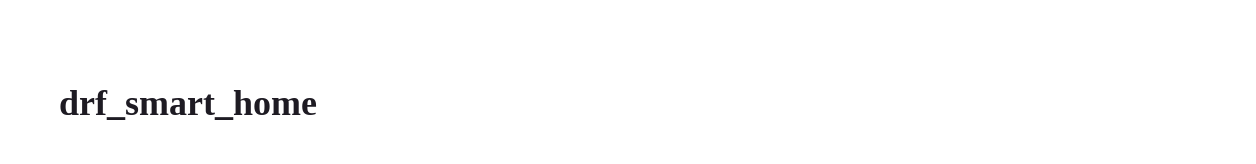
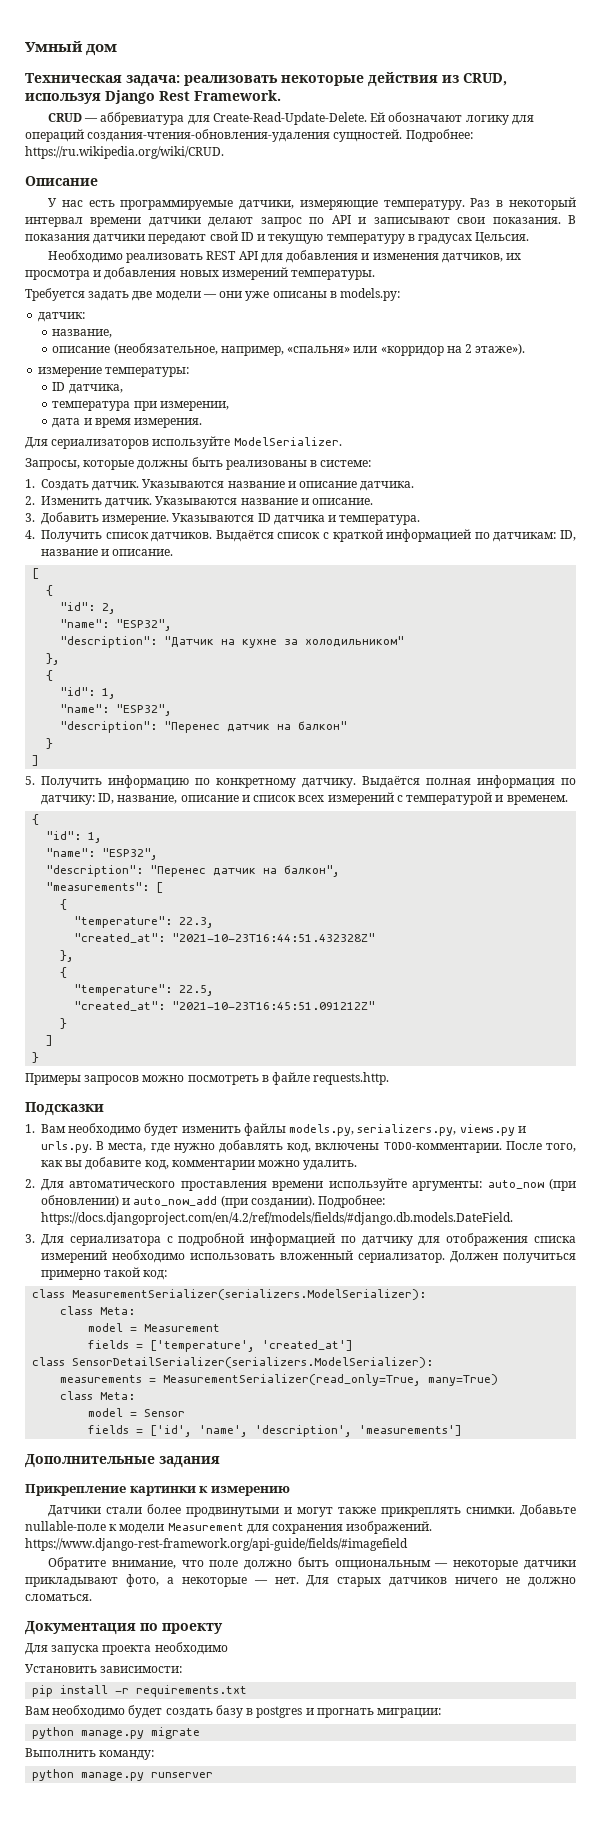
[59,90,317,120] drf_smart_home -> [25,41,118,56] [25,72,507,87] [25,90,281,104] [47,112,534,125] [25,129,473,142] [25,146,224,159] [25,176,98,186] [47,197,576,210] [25,215,576,227] [25,231,530,244] [47,250,522,263] [25,267,376,280] [25,288,401,301] [38,312,86,322] [52,329,113,338] [52,343,526,356] [38,367,190,377] [52,382,123,394] [52,401,229,411] [52,418,203,428] [25,436,342,449] [25,457,372,470] [25,479,415,491] [25,496,374,508] [25,512,421,525] [25,529,577,542] [41,549,174,556] [32,568,40,579] [46,585,54,596] [60,602,117,614] [60,619,173,631] [60,636,405,648] [46,653,61,665] [46,670,54,681] [60,687,117,699] [60,704,173,716] [60,721,348,733] [46,738,54,749] [32,755,40,766] [25,775,576,788] [41,792,568,805] [32,814,40,825] [46,831,103,843] [46,848,159,860] [46,865,341,877] [46,882,164,893] [60,899,68,910] [74,916,215,928] [74,933,376,943] [60,950,75,962] [60,967,68,978] [74,984,215,996] [74,1001,376,1011] [60,1018,68,1029] [46,1035,54,1046] [32,1052,40,1063] [25,1072,390,1085] [25,1102,104,1116] [25,1123,526,1136] [41,1140,576,1153] [41,1157,358,1170] [25,1178,577,1191] [41,1195,386,1208] [41,1212,513,1225] [25,1233,576,1246] [41,1250,576,1263] [41,1267,168,1280] [32,1289,427,1300] [60,1306,136,1315] [88,1323,221,1332] [88,1340,354,1352] [32,1357,434,1368] [60,1374,499,1386] [60,1391,136,1400] [88,1408,186,1417] [88,1425,463,1437] [25,1454,220,1468] [25,1484,290,1496] [47,1504,576,1517] [25,1521,433,1534] [25,1538,408,1551] [47,1557,576,1570] [25,1574,577,1587] [25,1594,92,1601] [25,1621,223,1635] [25,1642,228,1655] [25,1664,183,1673] [32,1685,248,1697] [25,1705,442,1718] [32,1727,201,1739] [25,1748,155,1760] [32,1769,214,1781] Умный дом // Техническая задача: реализовать некоторые действия из CRUD, используя Django Rest Framework. // CRUD — аббревиатура для Create-Read-Update-Delete. Ей обозначают логику для операций создания-чтения-обновления-удаления сущностей. Подробнее: https://ru.wikipedia.org/wiki/CRUD. // Описание // У нас есть программируемые датчики, измеряющие температуру. Раз в некоторый интервал времени датчики делают запрос по API и записывают свои показания. В показания датчики передают свой ID и текущую температуру в градусах Цельсия. // Необходимо реализовать REST API для добавления и изменения датчиков, их просмотра и добавления новых измерений температуры. // Требуется задать две модели — они уже описаны в models.py: // датчик: // название, // описание (необязательное, например, «спальня» или «корридор на 2 этаже»). // измерение температуры: // ID датчика, // температура при измерении, // дата и время измерения. // Для сериализаторов используйте ModelSerializer. // Запросы, которые должны быть реализованы в системе: // 1. Создать датчик. Указываются название и описание датчика. // 2. Изменить датчик. Указываются название и описание. // 3. Добавить измерение. Указываются ID датчика и температура. // 4. Получить список датчиков. Выдаётся список с краткой информацией по датчикам: ID, название и описание. // [ // { // "id": 2, // "name": "ESP32", // "description": "Датчик на кухне за холодильником" // }, // { // "id": 1, // "name": "ESP32", // "description": "Перенес датчик на балкон" // } // ] // 5. Получить информацию по конкретному датчику. Выдаётся полная информация по датчику: ID, название, описание и список всех измерений с температурой и временем. // { // "id": 1, // "name": "ESP32", // "description": "Перенес датчик на балкон", // "measurements": [ // { // "temperature": 22.3, // "created_at": "2021-10-23T16:44:51.432328Z" // }, // { // "temperature": 22.5, // "created_at": "2021-10-23T16:45:51.091212Z" // } // ] // } // Примеры запросов можно посмотреть в файле requests.http. // Подсказки // 1. Вам необходимо будет изменить файлы models.py, serializers.py, views.py и urls.py. В места, где нужно добавлять код, включены TODO-комментарии. После того, как вы добавите код, комментарии можно удалить. // 2. Для автоматического проставления времени используйте аргументы: auto_now (при обновлении) и auto_now_add (при создании). Подробнее: https://docs.djangoproject.com/en/4.2/ref/models/fields/#django.db.models.DateField. // 3. Для сериализатора с подробной информацией по датчику для отображения списка измерений необходимо использовать вложенный сериализатор. Должен получиться примерно такой код: // class MeasurementSerializer(serializers.ModelSerializer): // class Meta: // model = Measurement // fields = ['temperature', 'created_at'] // class SensorDetailSerializer(serializers.ModelSerializer): // measurements = MeasurementSerializer(read_only=True, many=True) // class Meta: // model = Sensor // fields = ['id', 'name', 'description', 'measurements'] // Дополнительные задания // Прикрепление картинки к измерению // Датчики стали более продвинутыми и могут также прикреплять снимки. Добавьте nullable-поле к модели Measurement для сохранения изображений. https://www.django-rest-framework.org/api-guide/fields/#imagefield // Обратите внимание, что поле должно быть опциональным — некоторые датчики прикладывают фото, а некоторые — нет. Для старых датчиков ничего не должно сломаться. // Документация по проекту // Для запуска проекта необходимо // Установить зависимости: // pip install -r requirements.txt // Вам необходимо будет создать базу в postgres и прогнать миграции: // python manage.py migrate // Выполнить команду: // python manage.py runserver

